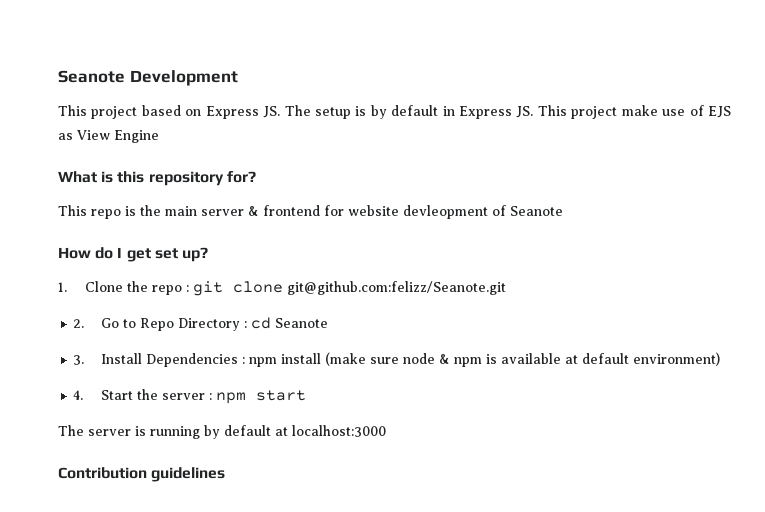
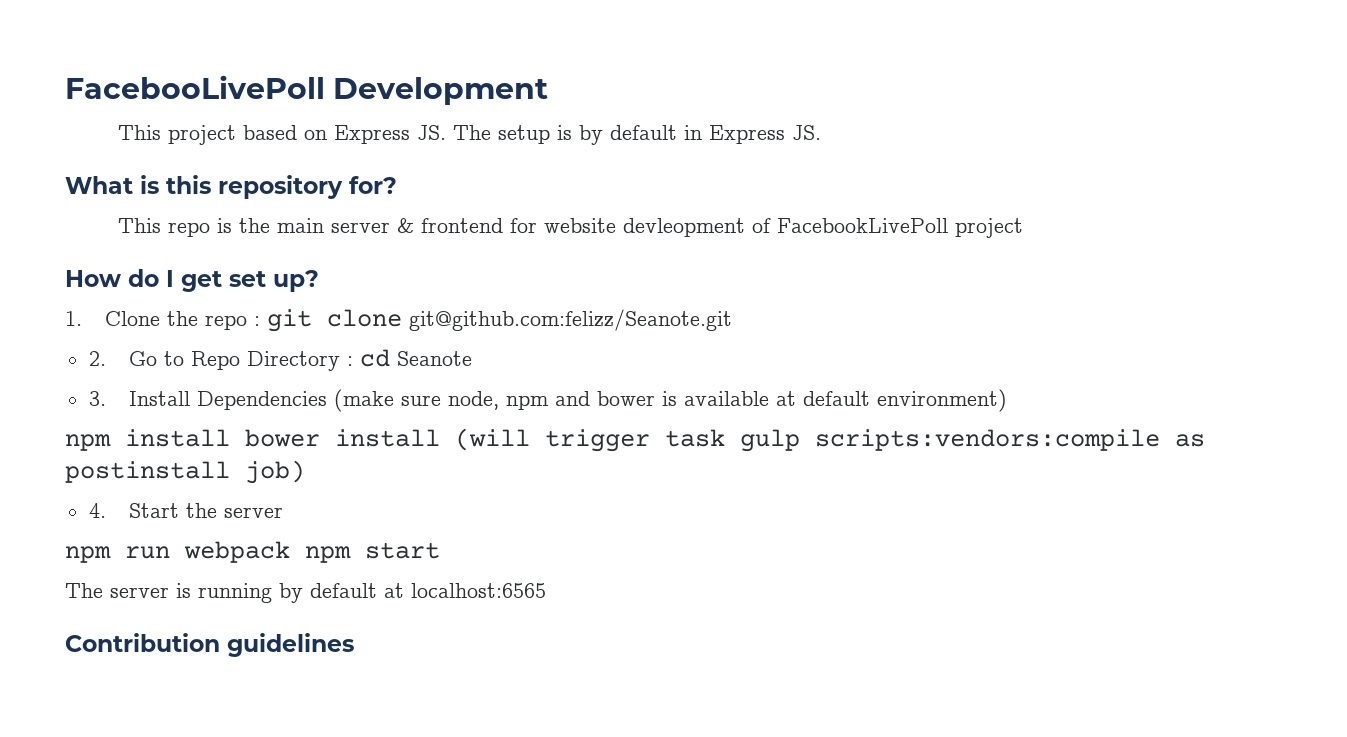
[58,70,125,83] Seanote -> [65,75,325,99] FacebooLivePoll
[537,105,732,119] [58,130,159,143] This project make use of EJS as View Engine -> (822, 132) none
[510,206,563,216] Seanote -> [777,218,1024,238] FacebookLivePoll project
[241,352,482,367] : npm install (make sure node & npm -> [333,389,655,412] (make sure node, npm and bower
(720, 359) none -> [65,428,1205,452] [65,460,305,484] // npm install bower install (will trigger task gulp scripts:vendors:compile as postinstall job)
[208,393,212,400] : -> [65,541,290,563] // npm run webpack
[292,425,386,437] localhost:3000 -> [411,583,546,598] localhost:6565

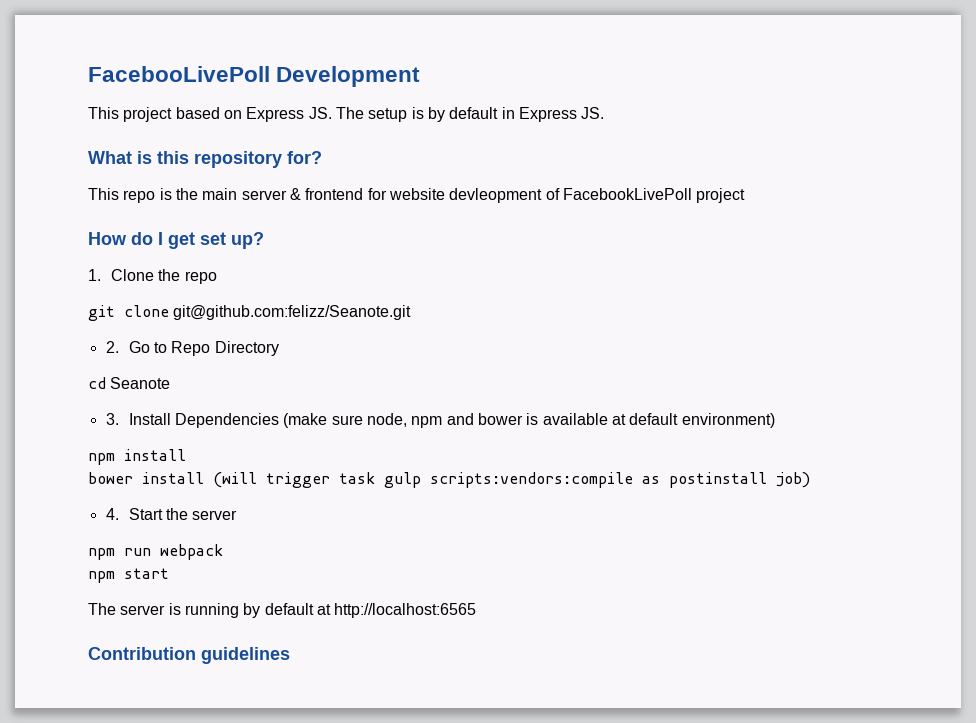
[254,316,261,326] : -> (217, 277) //
[346,356,353,366] : -> (279, 348) //
(230, 438) none -> (186, 455) //
(290, 552) none -> (223, 552) //
[411,583,546,598] localhost:6565 -> [334,603,477,618] http://localhost:6565

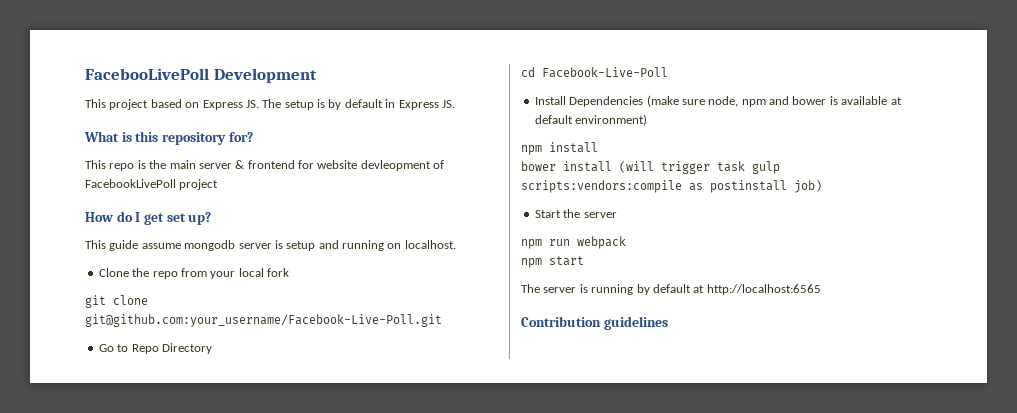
[88,269,101,281] 1. -> [85,240,456,251] This guide assume mongodb server is setup and running on localhost. //
(217, 277) none -> [180,268,289,279] from your local fork
[173,305,412,320] [105,341,119,353] git@github.com:felizz/Seanote.git // 2. -> [85,314,442,327] git@github.com:your_username/Facebook-Live-Poll.git //
[110,377,171,389] [105,413,119,425] Seanote // 3. -> [542,67,668,78] Facebook-Live-Poll //
[105,508,119,520] 4. -> (822, 186) none

